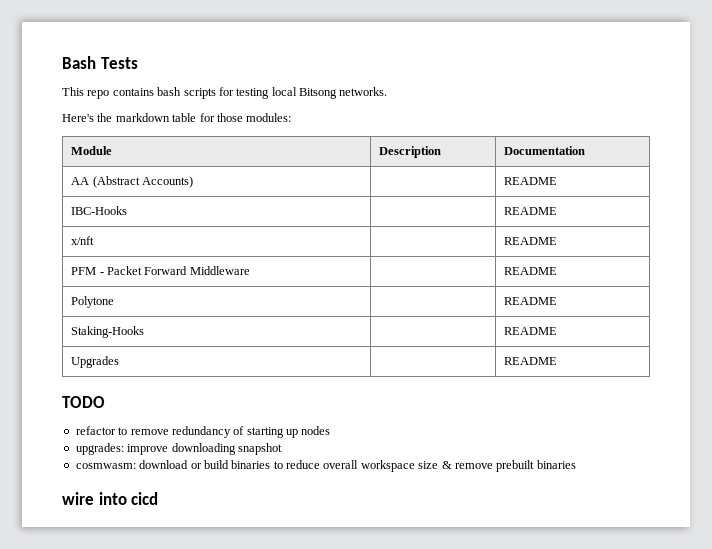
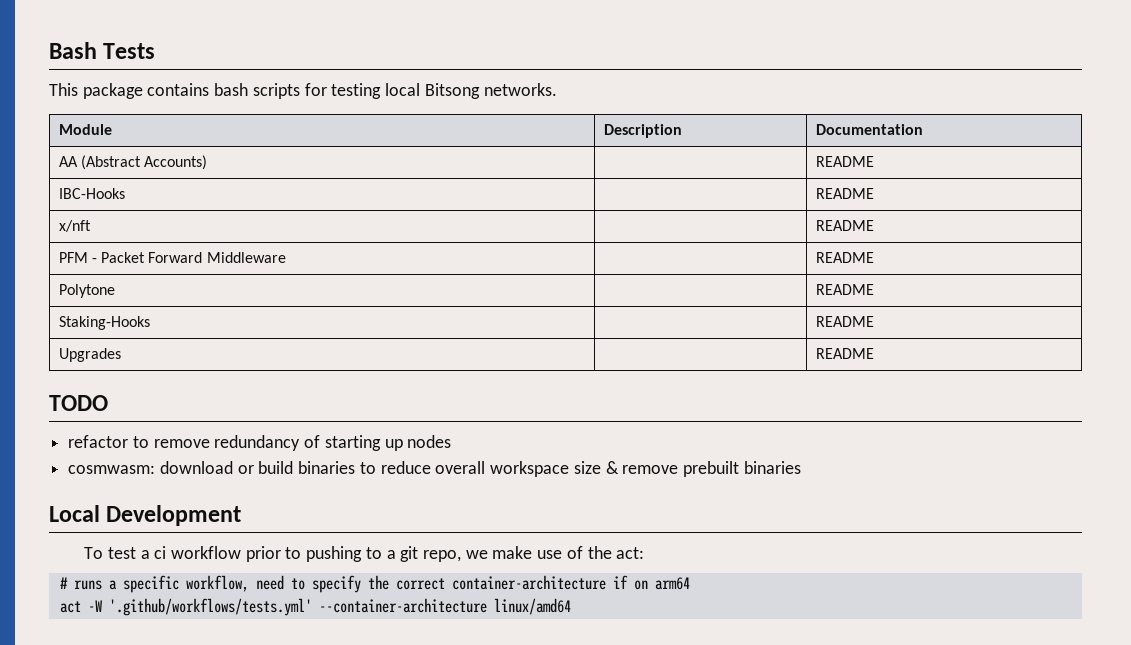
[87,90,110,99] repo -> [82,83,143,99] package
[62,113,292,122] // Here's the markdown table for those modules: -> (557, 89) none
[75,443,282,455] // upgrades: improve downloading snapshot -> (452, 441) none
[62,492,159,505] wire into cicd -> [49,505,242,526] [84,546,645,562] [59,575,690,593] [59,598,571,616] Local Development // To test a ci workflow prior to pushing to a git repo, we make use of the act: // # runs a specific workflow, need to specify the correct container-architecture if on arm64 // act -W '.github/workflows/tests.yml' --container-architecture linux/amd64

